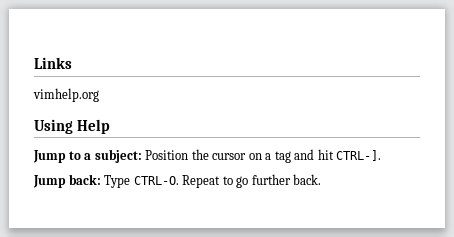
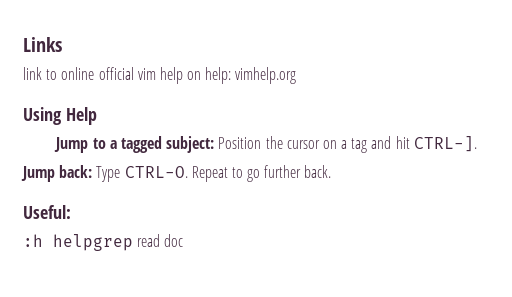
(72, 63) none -> [23,67,232,84] link to online official vim help on help:
(92, 156) none -> [120,136,162,153] tagged
(322, 179) none -> [23,205,71,219] [23,234,184,251] // Useful: // :h helpgrep read doc

